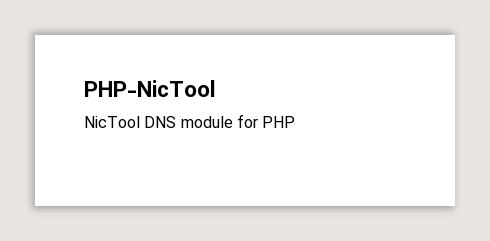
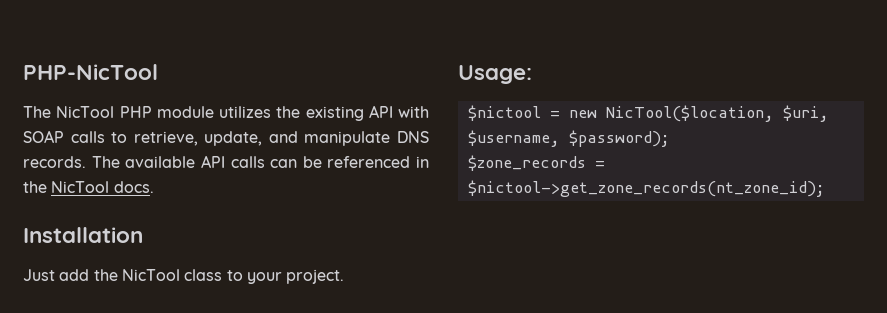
[84,114,296,128] NicTool DNS module for PHP -> [23,105,429,121] [23,130,429,146] [23,155,429,168] [23,181,154,193] [23,227,143,243] [23,269,345,284] [458,65,532,84] [467,105,829,122] [467,130,670,147] [467,155,605,171] [467,180,825,197] The NicTool PHP module utilizes the existing API with SOAP calls to retrieve, update, and manipulate DNS records. The available API calls can be referenced in the NicTool docs. // Installation // Just add the NicTool class to your project. // Usage: // $nictool = new NicTool($location, $uri, $username, $password); // $zone_records = $nictool->get_zone_records(nt_zone_id);

